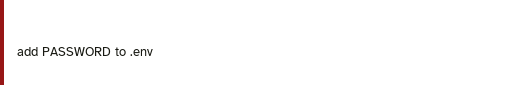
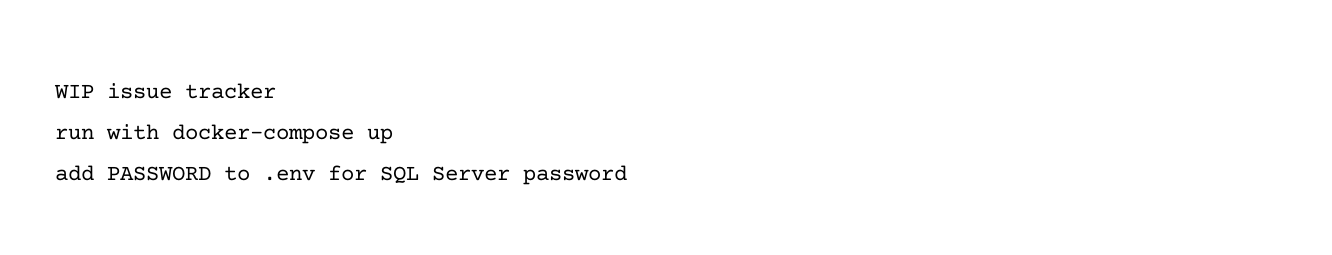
[17,47,153,56] add PASSWORD to .env -> [54,83,276,99] [55,124,393,144] [55,165,627,185] WIP issue tracker // run with docker-compose up // add PASSWORD to .env for SQL Server password

